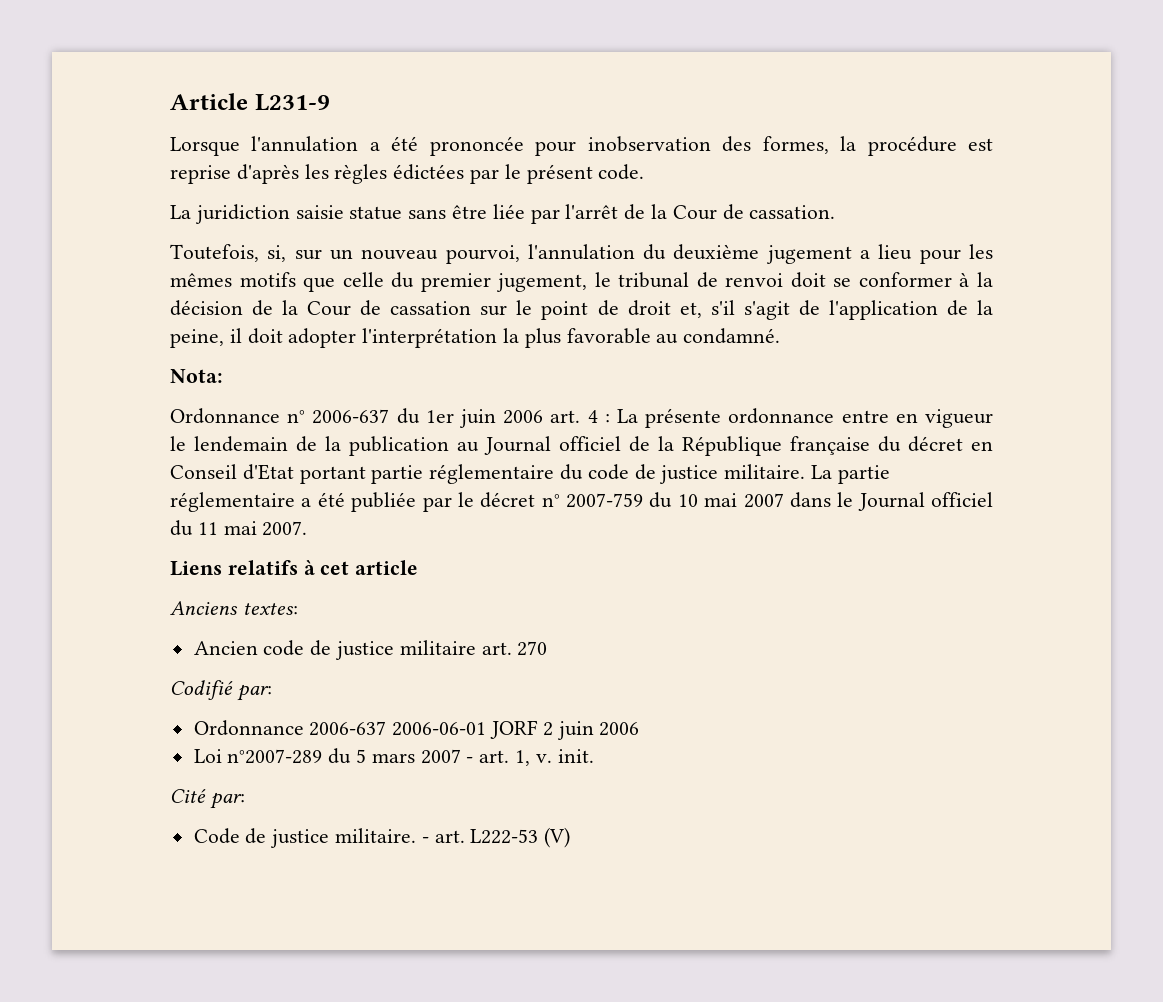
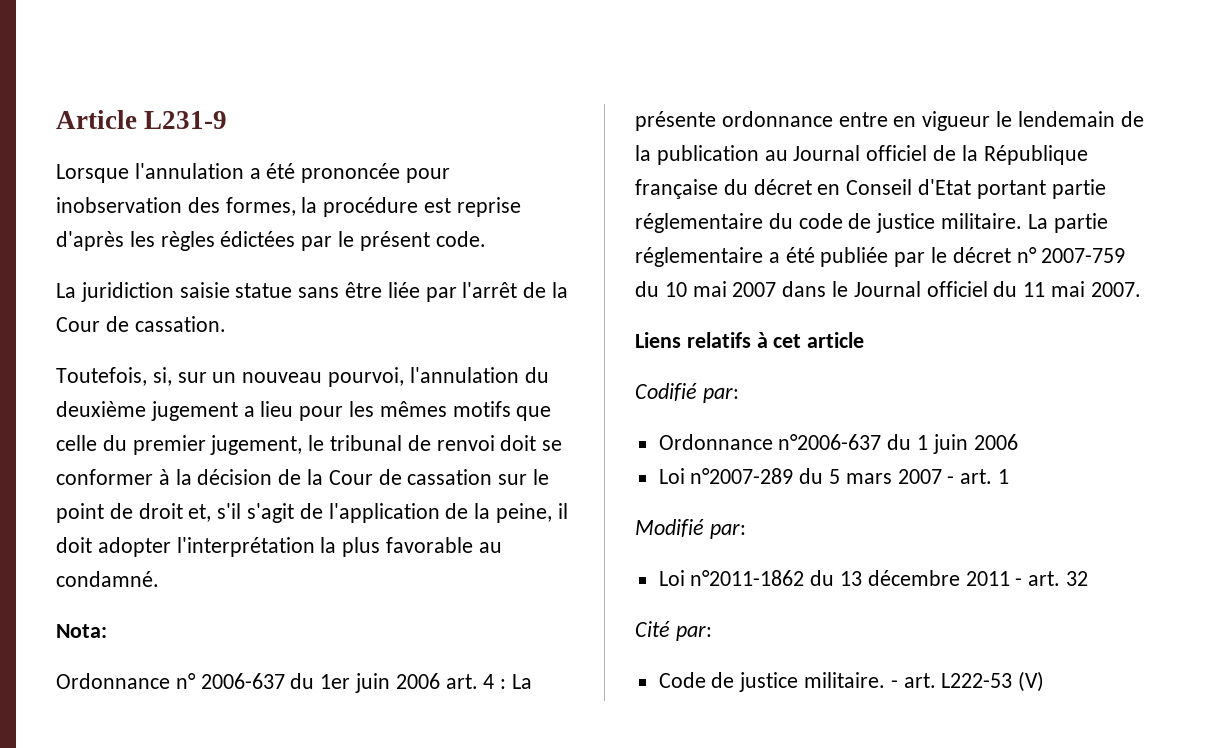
[170,601,298,615] [193,640,548,660] // Anciens textes: // Ancien code de justice militaire art. 270 -> (865, 340) none
[309,720,553,739] 2006-637 2006-06-01 JORF 2 -> [778,434,929,450] n°2006-637 du 1
[515,749,594,766] 1, v. init. -> [998,469,1010,484] [635,519,746,539] [658,570,1089,586] 1 // Modifié par: // Loi n°2011-1862 du 13 décembre 2011 - art. 32

